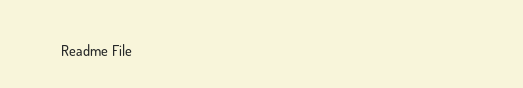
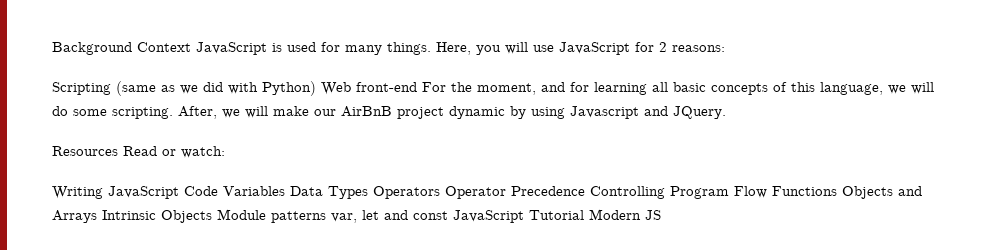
[61,44,132,56] Readme File -> [52,42,725,55] [52,81,934,96] [52,106,726,119] [52,146,225,158] [52,186,922,199] [52,209,661,223] Background Context JavaScript is used for many things. Here, you will use JavaScript for 2 reasons: // Scripting (same as we did with Python) Web front-end For the moment, and for learning all basic concepts of this language, we will do some scripting. After, we will make our AirBnB project dynamic by using Javascript and JQuery. // Resources Read or watch: // Writing JavaScript Code Variables Data Types Operators Operator Precedence Controlling Program Flow Functions Objects and Arrays Intrinsic Objects Module patterns var, let and const JavaScript Tutorial Modern JS

